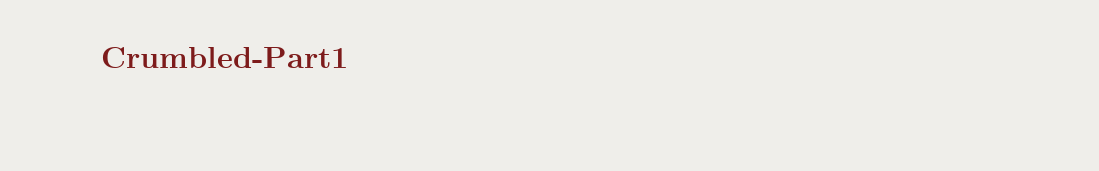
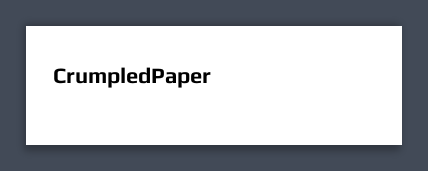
[101,47,348,68] Crumbled-Part1 -> [53,67,211,88] CrumpledPaper

